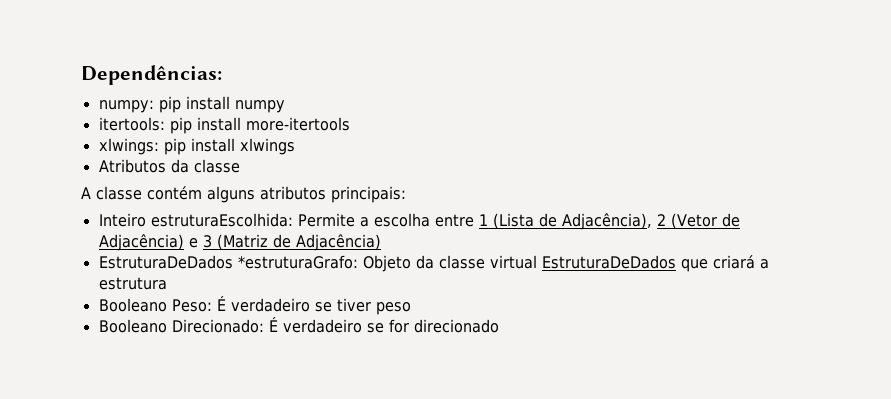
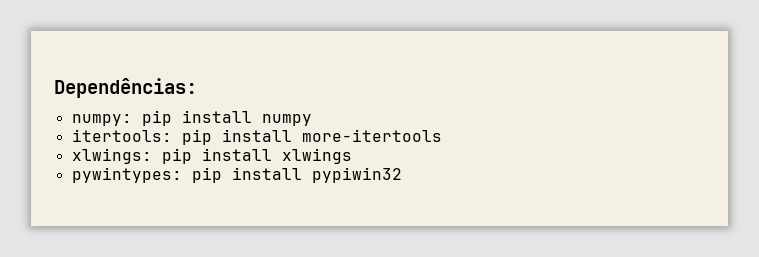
[98,159,240,173] [81,186,406,203] [98,213,740,230] [98,234,381,251] [98,255,769,272] [98,277,167,290] [98,296,411,315] [98,317,499,333] Atributos da classe // A classe contém alguns atributos principais: // Inteiro estruturaEscolhida: Permite a escolha entre 1 (Lista de Adjacência), 2 (Vetor de Adjacência) e 3 (Matriz de Adjacência) // EstruturaDeDados *estruturaGrafo: Objeto da classe virtual EstruturaDeDados que criará a estrutura // Booleano Peso: É verdadeiro se tiver peso // Booleano Direcionado: É verdadeiro se for direcionado -> [71,167,402,183] pywintypes: pip install pypiwin32

